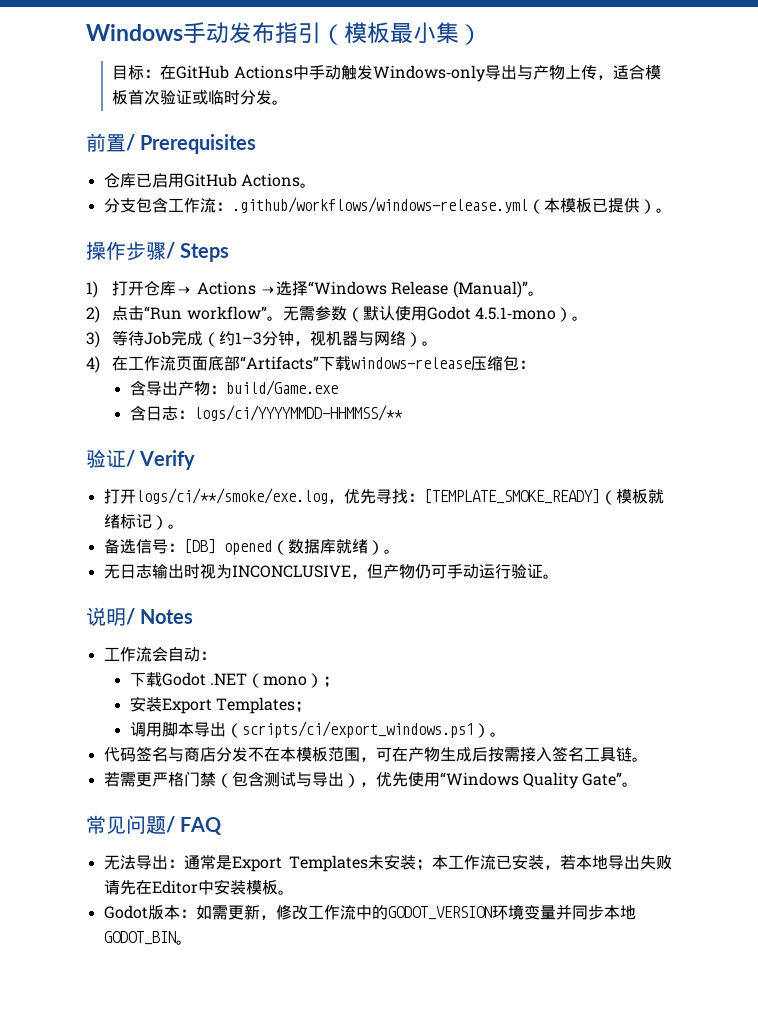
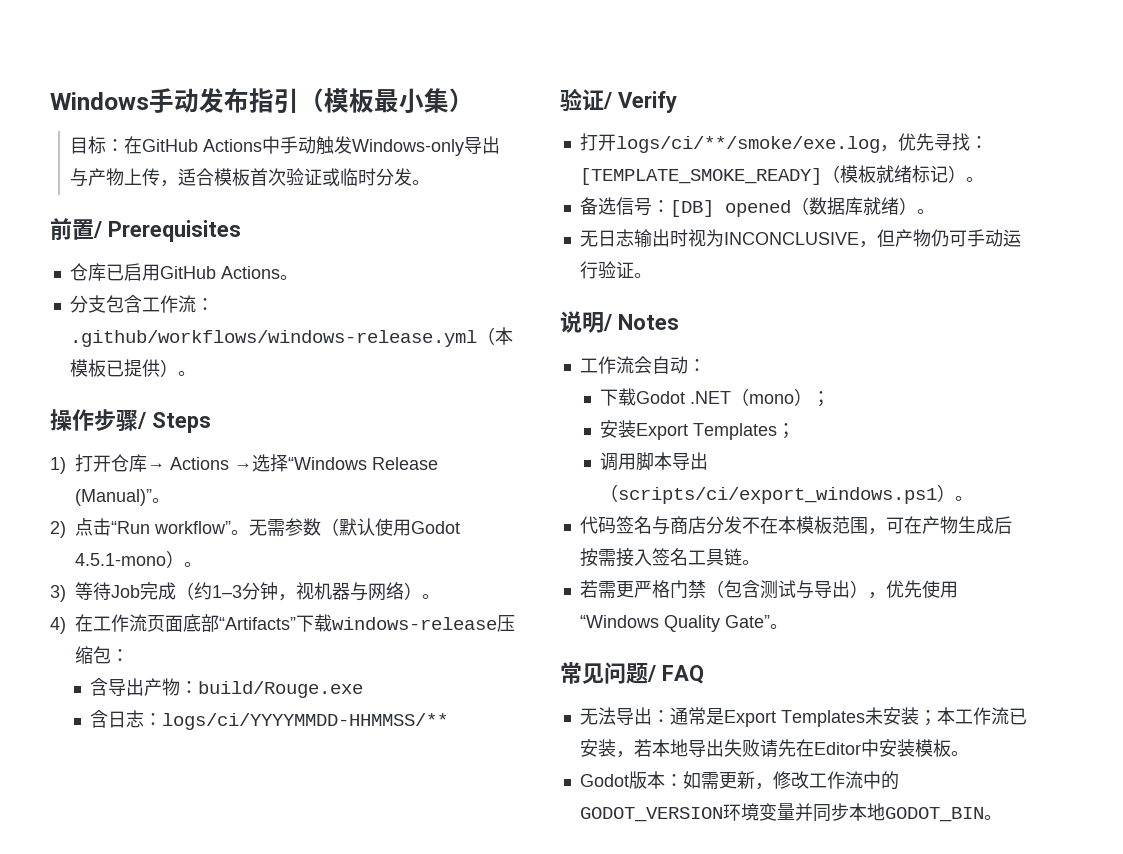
[225,380,338,396] build/Game.exe -> [197,681,363,698] build/Rouge.exe

